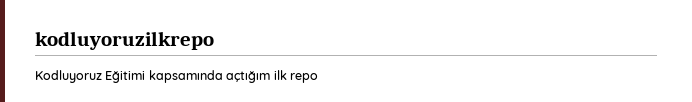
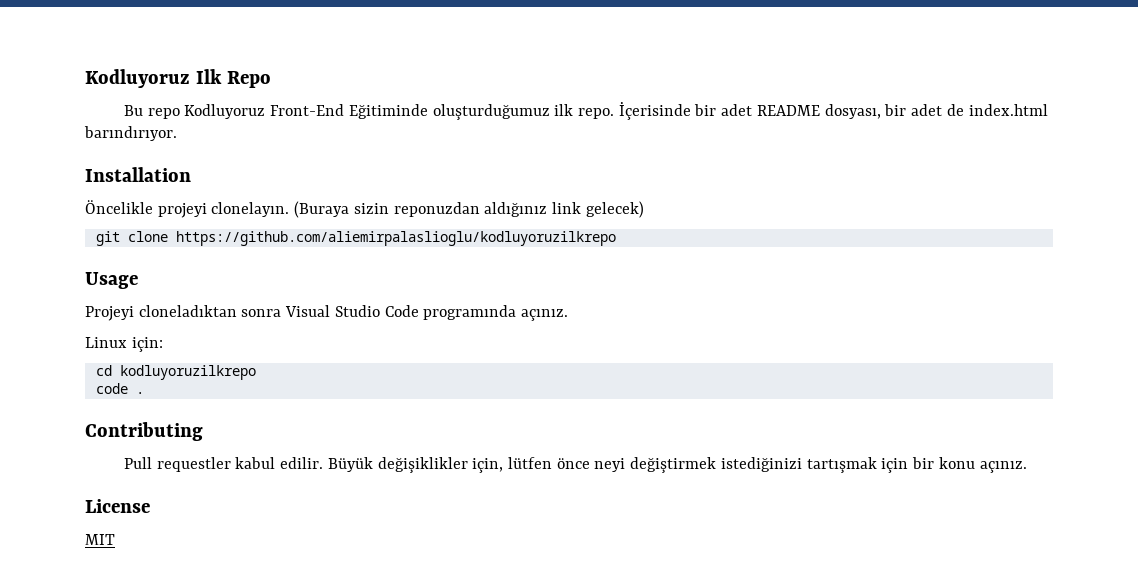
[35,31,214,50] [35,70,318,83] kodluyoruzilkrepo // Kodluyoruz Eğitimi kapsamında açtığım ilk repo -> [85,69,271,88] [123,102,1048,120] [84,126,177,141] [85,167,191,182] [85,200,644,218] [95,231,616,246] [85,272,138,289] [85,305,569,321] [85,337,163,352] [95,365,256,380] [95,383,144,394] [85,422,203,441] [123,457,1027,473] [85,499,150,513] [85,534,115,545] Kodluyoruz Ilk Repo // Bu repo Kodluyoruz Front-End Eğitiminde oluşturduğumuz ilk repo. İçerisinde bir adet README dosyası, bir adet de index.html barındırıyor. // Installation // Öncelikle projeyi clonelayın. (Buraya sizin reponuzdan aldığınız link gelecek) // git clone https://github.com/aliemirpalaslioglu/kodluyoruzilkrepo // Usage // Projeyi cloneladıktan sonra Visual Studio Code programında açınız. // Linux için: // cd kodluyoruzilkrepo // code . // Contributing // Pull requestler kabul edilir. Büyük değişiklikler için, lütfen önce neyi değiştirmek istediğinizi tartışmak için bir konu açınız. // License // MIT

